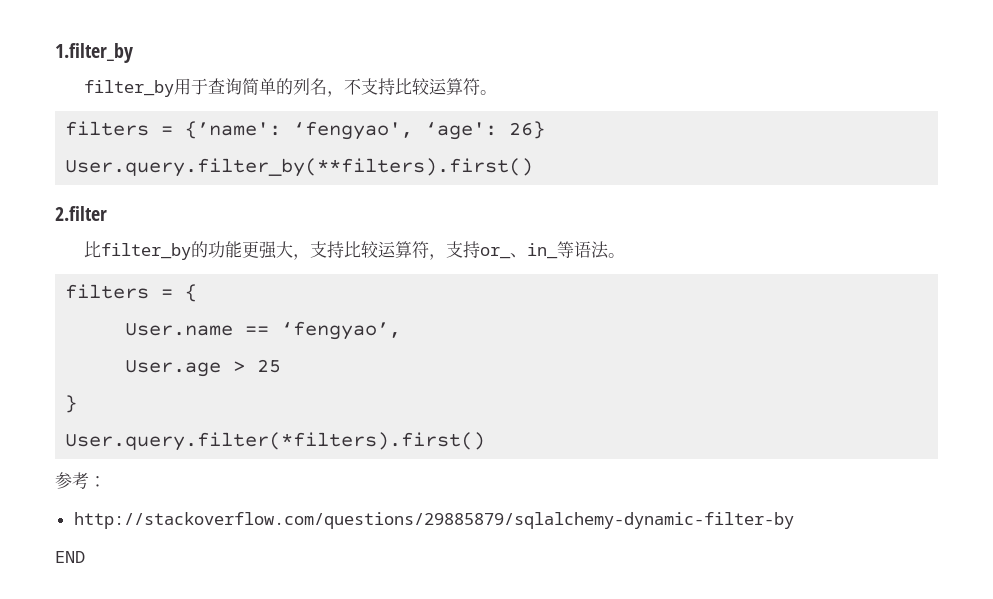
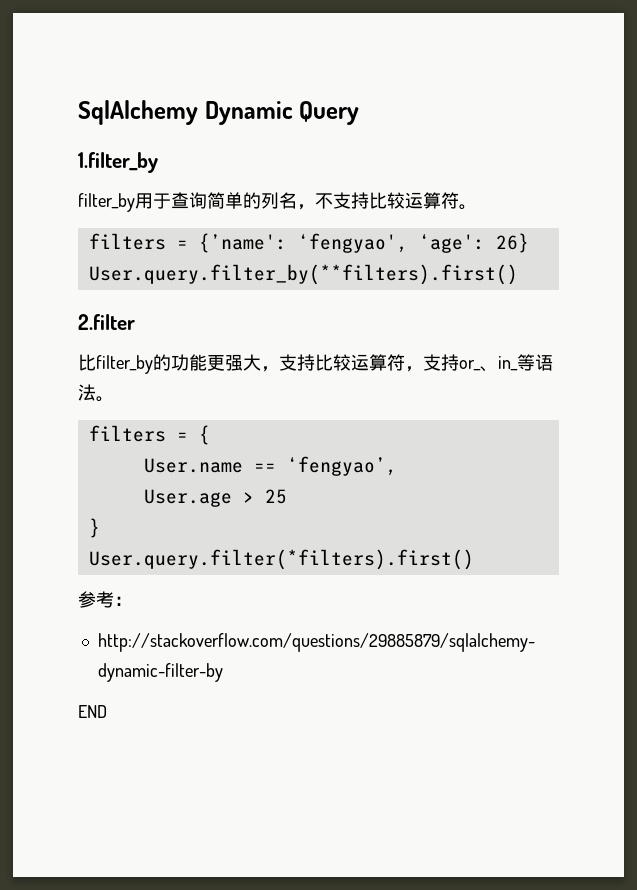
(55, 53) none -> [78,100,360,125] SqlAlchemy Dynamic Query //

